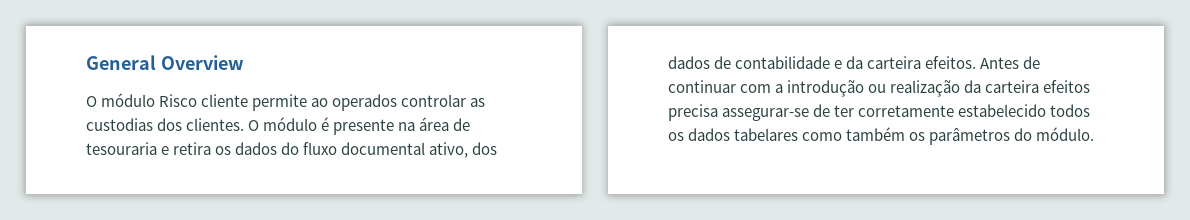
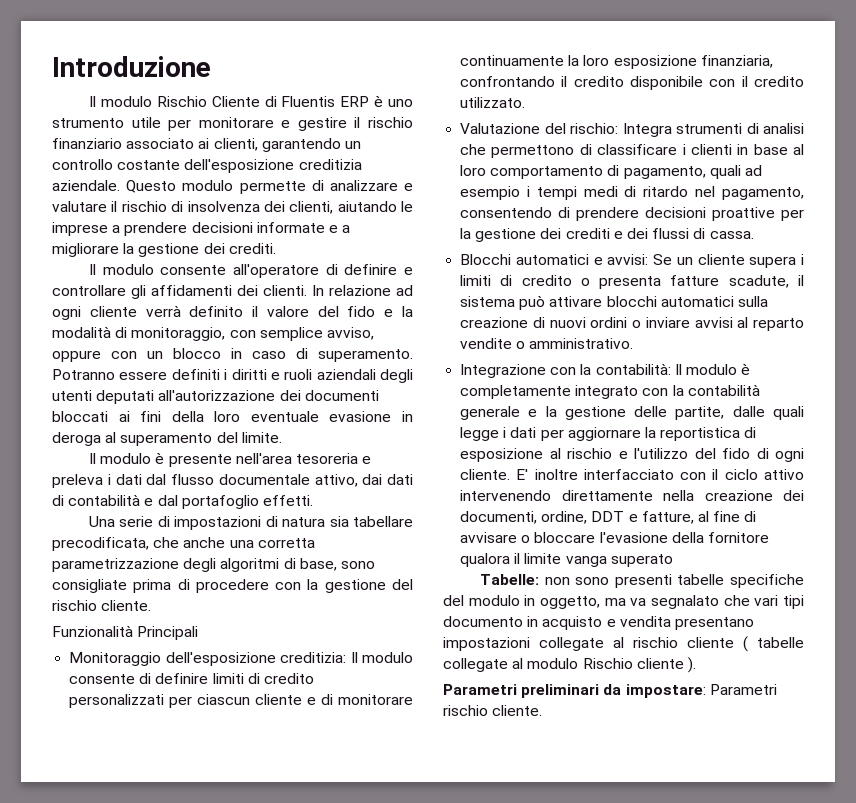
[86,55,244,70] [86,93,486,111] [86,117,471,135] [86,142,498,158] [668,56,1041,69] [668,80,1091,97] [668,104,1091,121] [668,127,1095,145] General Overview // O módulo Risco cliente permite ao operados controlar as custodias dos clientes. O módulo é presente na área de tesouraria e retira os dados do fluxo documental ativo, dos dados de contabilidade e da carteira efeitos. Antes de continuar com a introdução ou realização da carteira efeitos precisa assegurar-se de ter corretamente estabelecido todos os dados tabelares como também os parâmetros do módulo. -> [52,56,211,77] [88,95,413,107] [52,117,413,131] [52,138,361,152] [52,159,362,173] [52,180,414,194] [52,201,413,214] [52,222,351,236] [52,243,276,257] [88,264,414,278] [52,285,413,299] [52,305,413,320] [52,326,374,341] [52,348,413,362] [52,369,413,383] [52,390,379,404] [52,411,413,422] [52,432,282,446] [88,452,372,467] [52,474,413,488] [52,494,313,509] [88,516,413,530] [52,537,315,551] [52,558,375,572] [52,579,413,593] [52,600,152,611] [52,625,199,640] [69,652,413,666] [69,673,314,684] [69,694,413,708] [460,55,773,69] [460,76,804,90] [460,97,526,108] [460,123,804,137] [460,144,804,158] [460,165,762,179] [460,186,804,200] [460,207,804,221] [460,228,754,242] [460,254,804,268] [460,275,804,289] [460,295,768,310] [460,317,804,331] [460,338,634,349] [460,363,751,378] [460,384,760,399] [460,406,804,420] [460,427,757,441] [460,448,804,462] [460,469,804,480] [460,490,804,501] [460,511,757,524] [460,532,769,543] [460,553,673,567] [479,574,804,588] [443,595,804,609] [443,616,754,630] [443,636,804,652] [443,657,696,673] [443,684,777,698] [443,705,543,716] Introduzione // Il modulo Rischio Cliente di Fluentis ERP è uno strumento utile per monitorare e gestire il rischio finanziario associato ai clienti, garantendo un controllo costante dell'esposizione creditizia aziendale. Questo modulo permette di analizzare e valutare il rischio di insolvenza dei clienti, aiutando le imprese a prendere decisioni informate e a migliorare la gestione dei crediti. // Il modulo consente all'operatore di definire e controllare gli affidamenti dei clienti. In relazione ad ogni cliente verrà definito il valore del fido e la modalità di monitoraggio, con semplice avviso, oppure con un blocco in caso di superamento. Potranno essere definiti i diritti e ruoli aziendali degli utenti deputati all'autorizzazione dei documenti bloccati ai fini della loro eventuale evasione in deroga al superamento del limite. // Il modulo è presente nell'area tesoreria e preleva i dati dal flusso documentale attivo, dai dati di contabilità e dal portafoglio effetti. // Una serie di impostazioni di natura sia tabellare precodificata, che anche una corretta parametrizzazione degli algoritmi di base, sono consigliate prima di procedere con la gestione del rischio cliente. // Funzionalità Principali // Monitoraggio dell'esposizione creditizia: Il modulo consente di definire limiti di credito personalizzati per ciascun cliente e di monitorare continuamente la loro esposizione finanziaria, confrontando il credito disponibile con il credito utilizzato. // Valutazione del rischio: Integra strumenti di analisi che permettono di classificare i clienti in base al loro comportamento di pagamento, quali ad esempio i tempi medi di ritardo nel pagamento, consentendo di prendere decisioni proattive per la gestione dei crediti e dei flussi di cassa. // Blocchi automatici e avvisi: Se un cliente supera i limiti di credito o presenta fatture scadute, il sistema può attivare blocchi automatici sulla creazione di nuovi ordini o inviare avvisi al reparto vendite o amministrativo. // Integrazione con la contabilità: Il modulo è completamente integrato con la contabilità generale e la gestione delle partite, dalle quali legge i dati per aggiornare la reportistica di esposizione al rischio e l'utilizzo del fido di ogni cliente. E' inoltre interfacciato con il ciclo attivo intervenendo direttamente nella creazione dei documenti, ordine, DDT e fatture, al fine di avvisare o bloccare l'evasione della fornitore qualora il limite vanga superato // Tabelle: non sono presenti tabelle specifiche del modulo in oggetto, ma va segnalato che vari tipi documento in acquisto e vendita presentano impostazioni collegate al rischio cliente ( tabelle collegate al modulo Rischio cliente ). // Parametri preliminari da impostare: Parametri rischio cliente.

